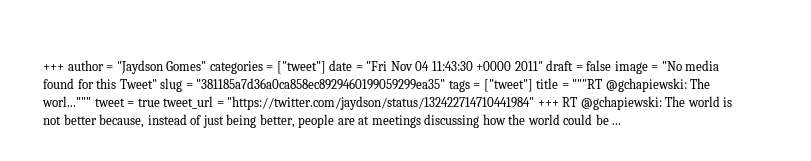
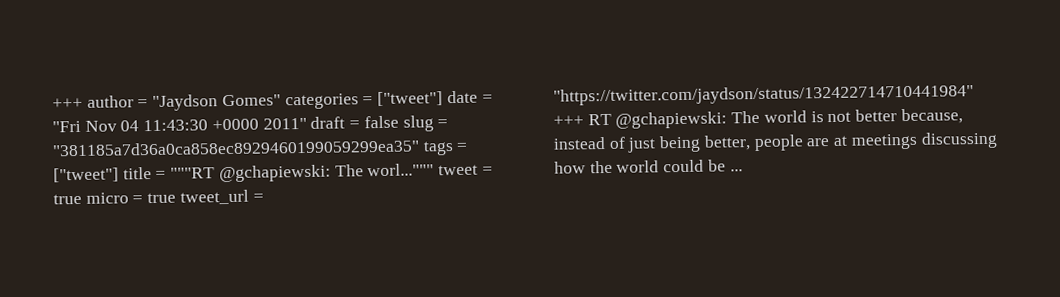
[614,60,720,74] [43,78,157,89] image = "No media found for this Tweet" -> (399, 122) none
(160, 102) none -> [85,192,177,204] micro = true

